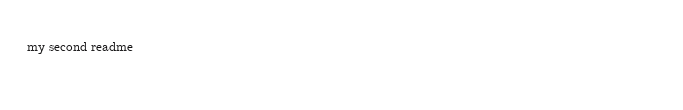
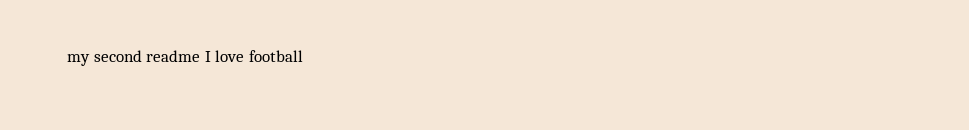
(133, 46) none -> [204,50,303,62] I love football

